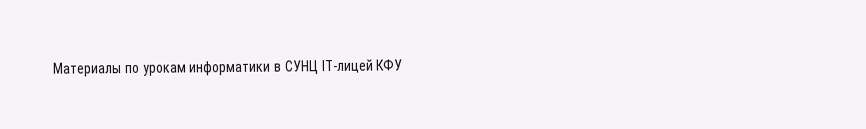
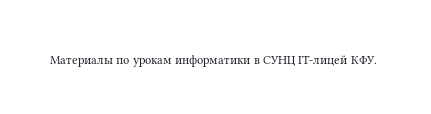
[375,59,404,71] КФУ -> [350,56,377,64] КФУ.

